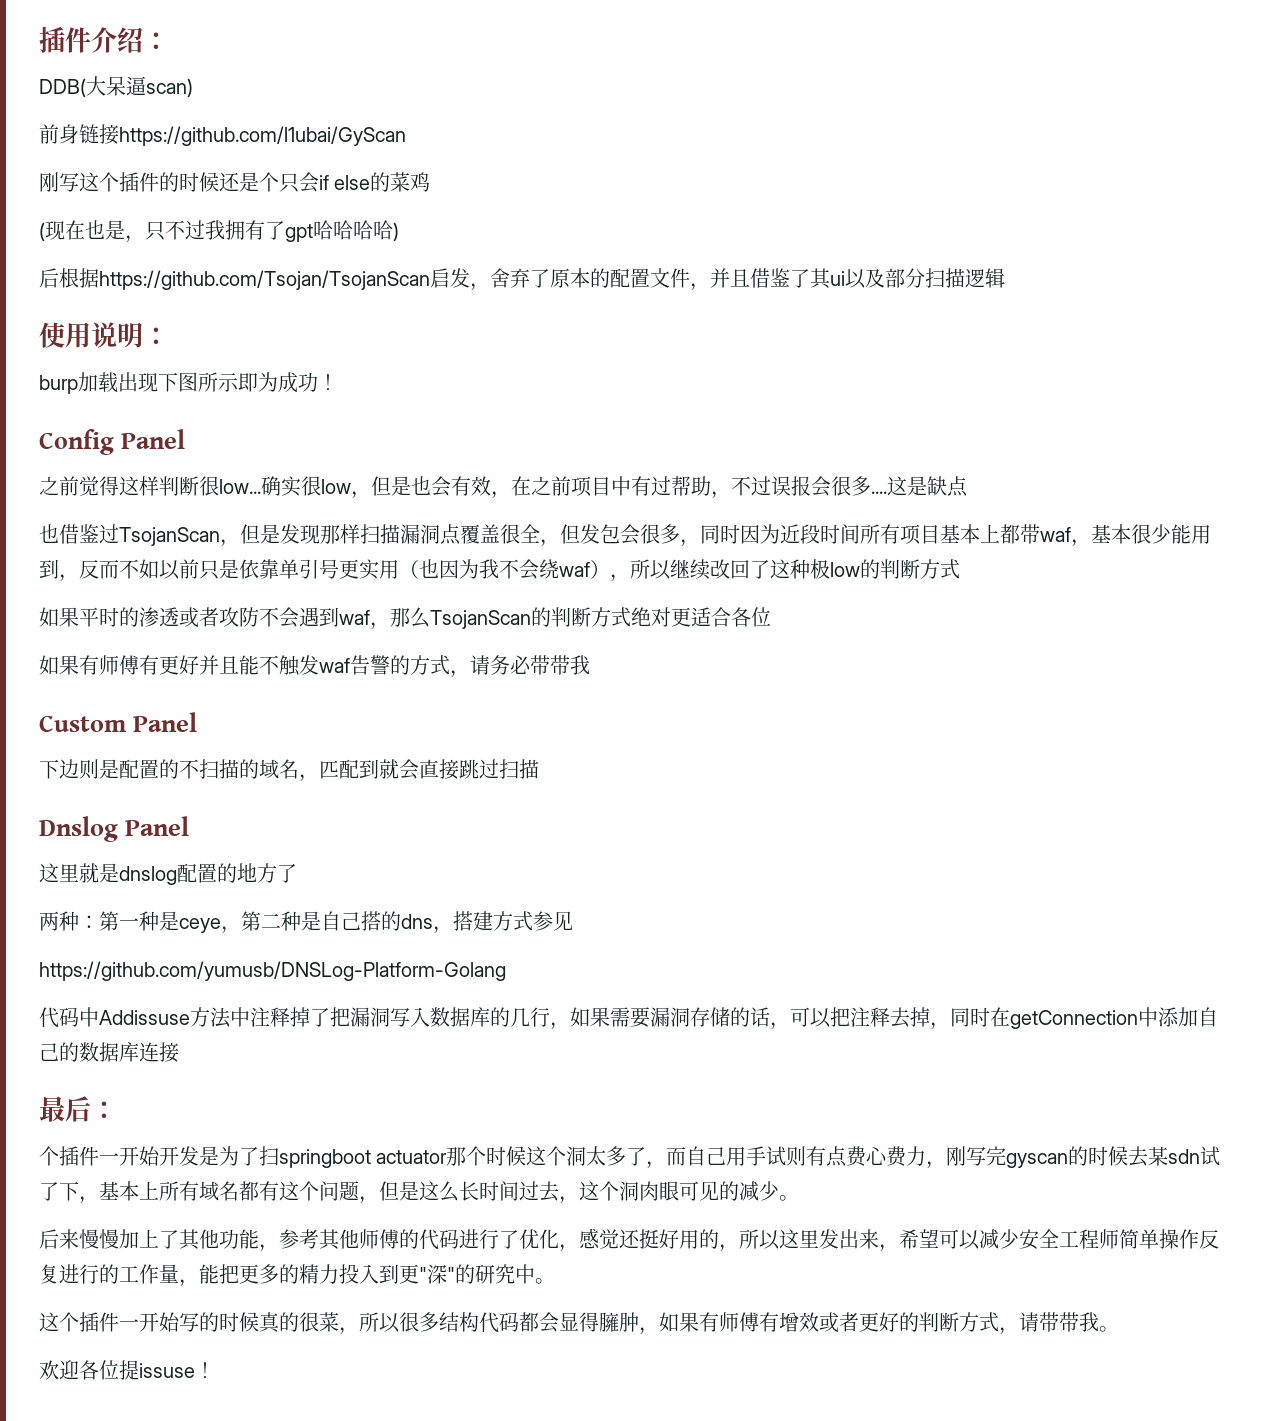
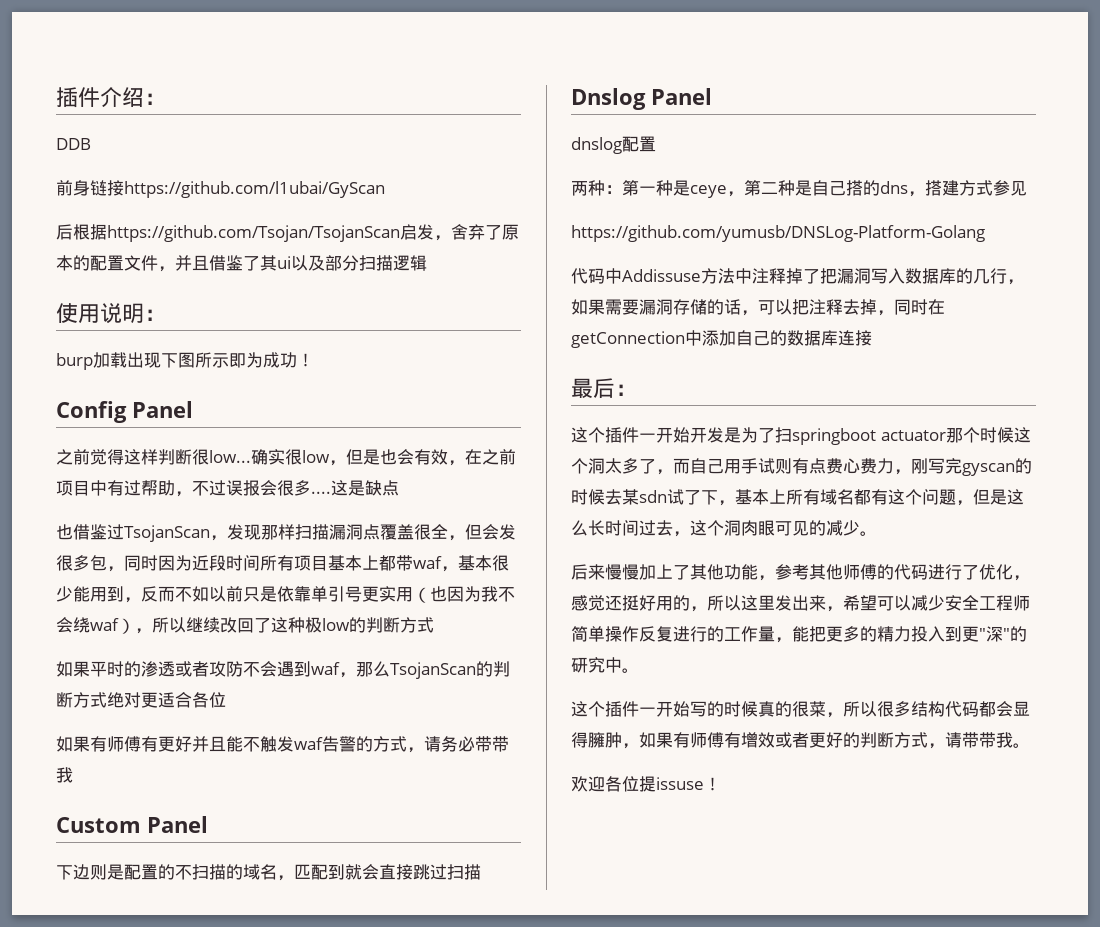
[39,76,193,97] DDB(大呆逼scan) -> [56,138,91,150] DDB
[39,172,431,193] [39,220,399,243] // 刚写这个插件的时候还是个只会if else的菜鸡 // (现在也是，只不过我拥有了gpt哈哈哈哈) -> (385, 189) none
[240,524,280,544] 但是 -> (227, 538) none
[580,524,680,545] 发包会很多 -> [481,524,516,540] [56,555,107,571] 会发很多包
[39,863,119,883] 这里就是 -> (712, 96) none
[217,863,297,883] 的地方了 -> (656, 144) none
(117, 1110) none -> [571,427,588,443] 这

